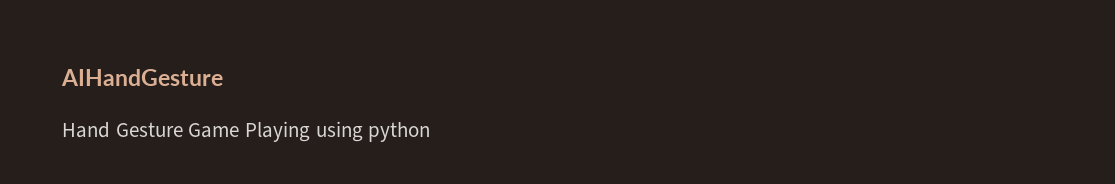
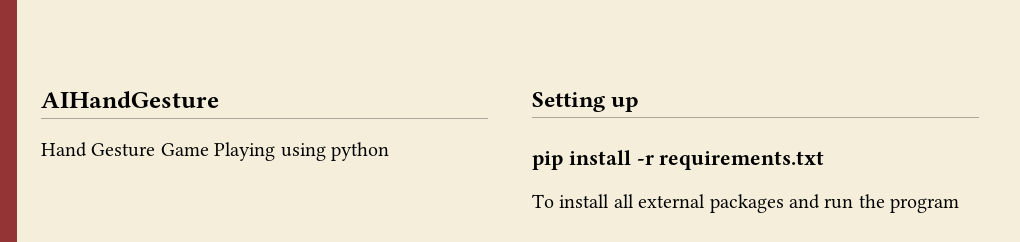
(431, 132) none -> [532,92,640,112] [532,150,825,170] [532,194,960,213] // Setting up // pip install -r requirements.txt // To install all external packages and run the program

